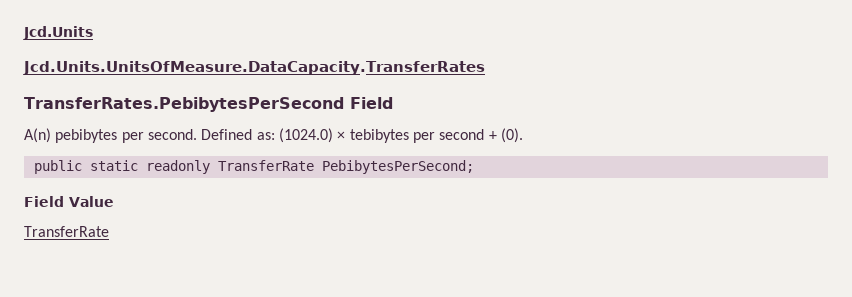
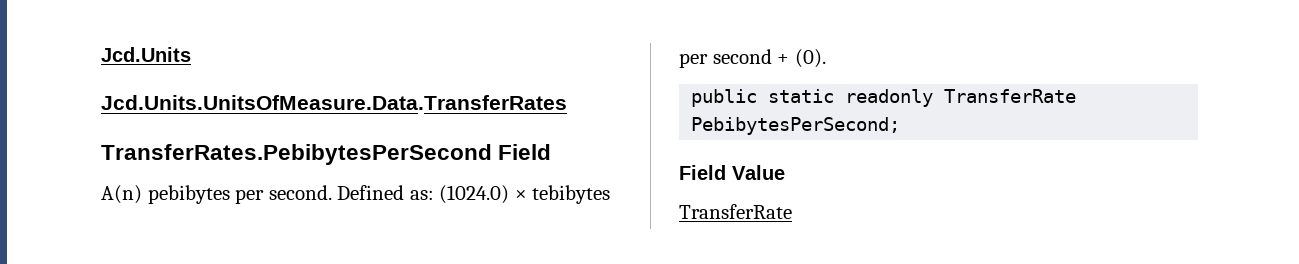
[23,61,485,75] Jcd.Units.UnitsOfMeasure.DataCapacity.TransferRates -> [101,95,567,110] Jcd.Units.UnitsOfMeasure.Data.TransferRates

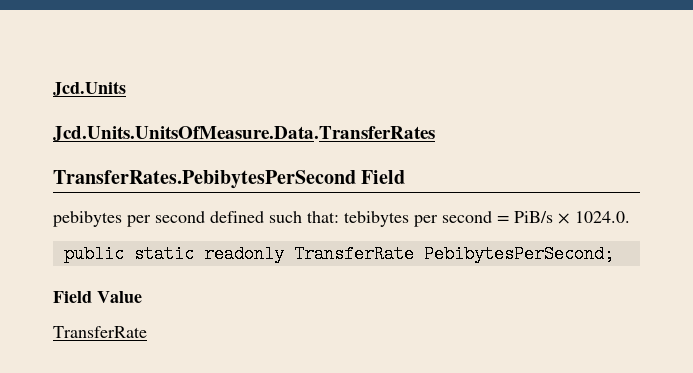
[101,185,142,204] A(n) -> (406, 177) none
[268,185,611,204] [679,49,826,68] second. Defined as: (1024.0) × tebibytes per second + (0). -> [155,211,630,227] second defined such that: tebibytes per second = PiB/s × 1024.0.

